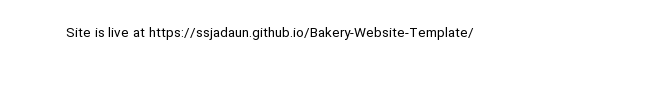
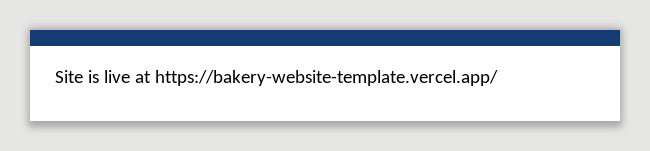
[148,27,474,40] https://ssjadaun.github.io/Bakery-Website-Template/ -> [154,70,498,86] https://bakery-website-template.vercel.app/

